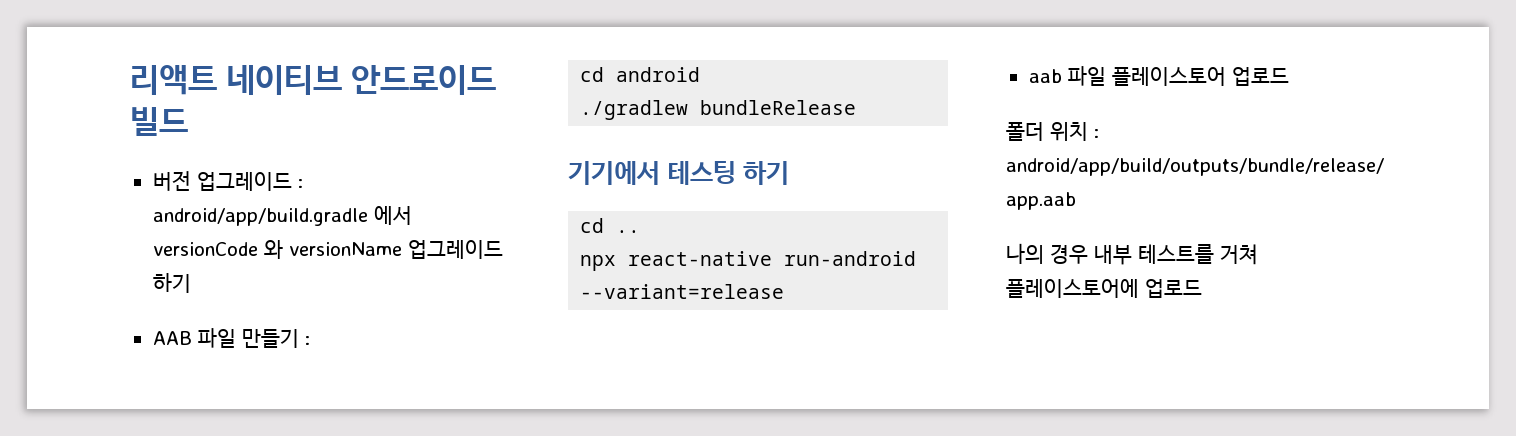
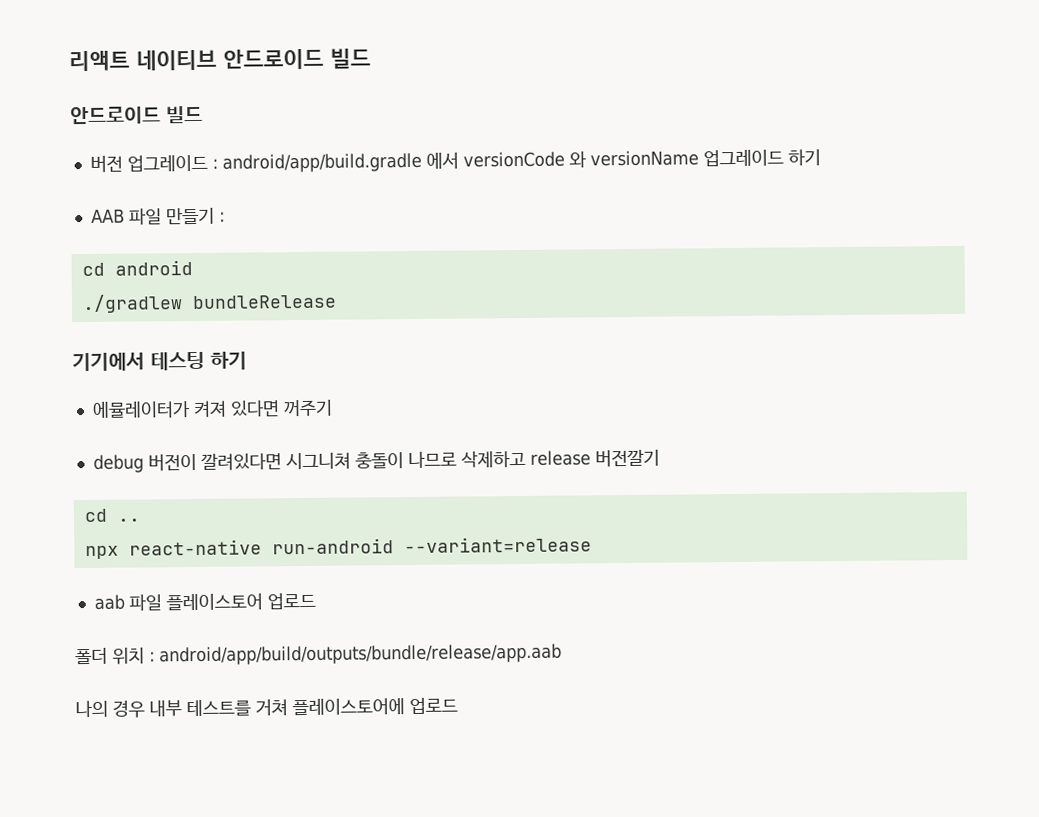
(188, 121) none -> [70,105,203,125] // 안드로이드 빌드
(789, 173) none -> [91,399,333,419] [92,449,660,473] // 에뮬레이터가 켜져 있다면 꺼주기 // debug 버전이 깔려있다면 시그니쳐 충돌이 나므로 삭제하고 release 버전깔기

